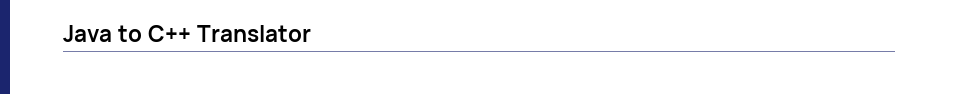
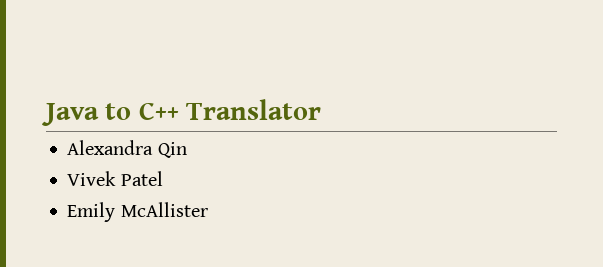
(312, 33) none -> [67,140,187,158] [67,171,163,186] [67,202,208,222] // Alexandra Qin // Vivek Patel // Emily McAllister

